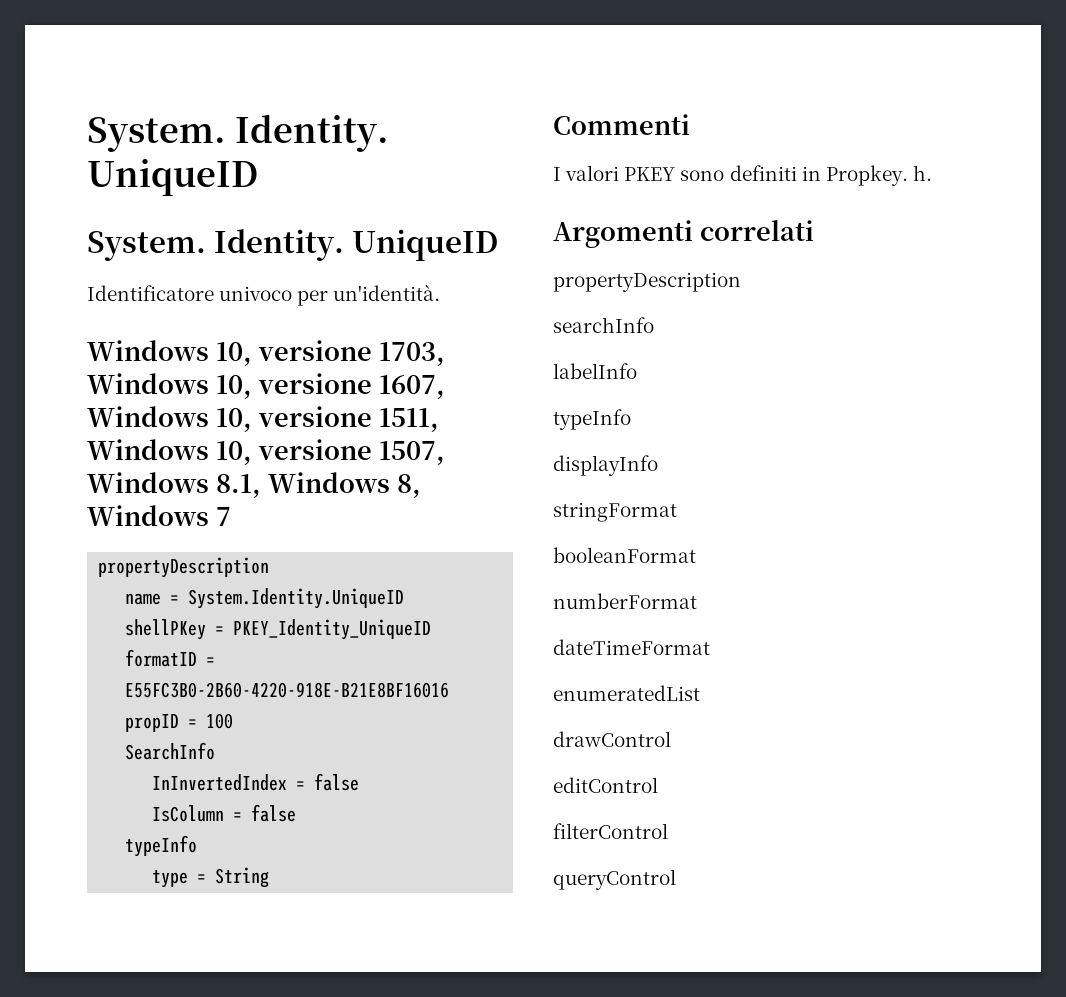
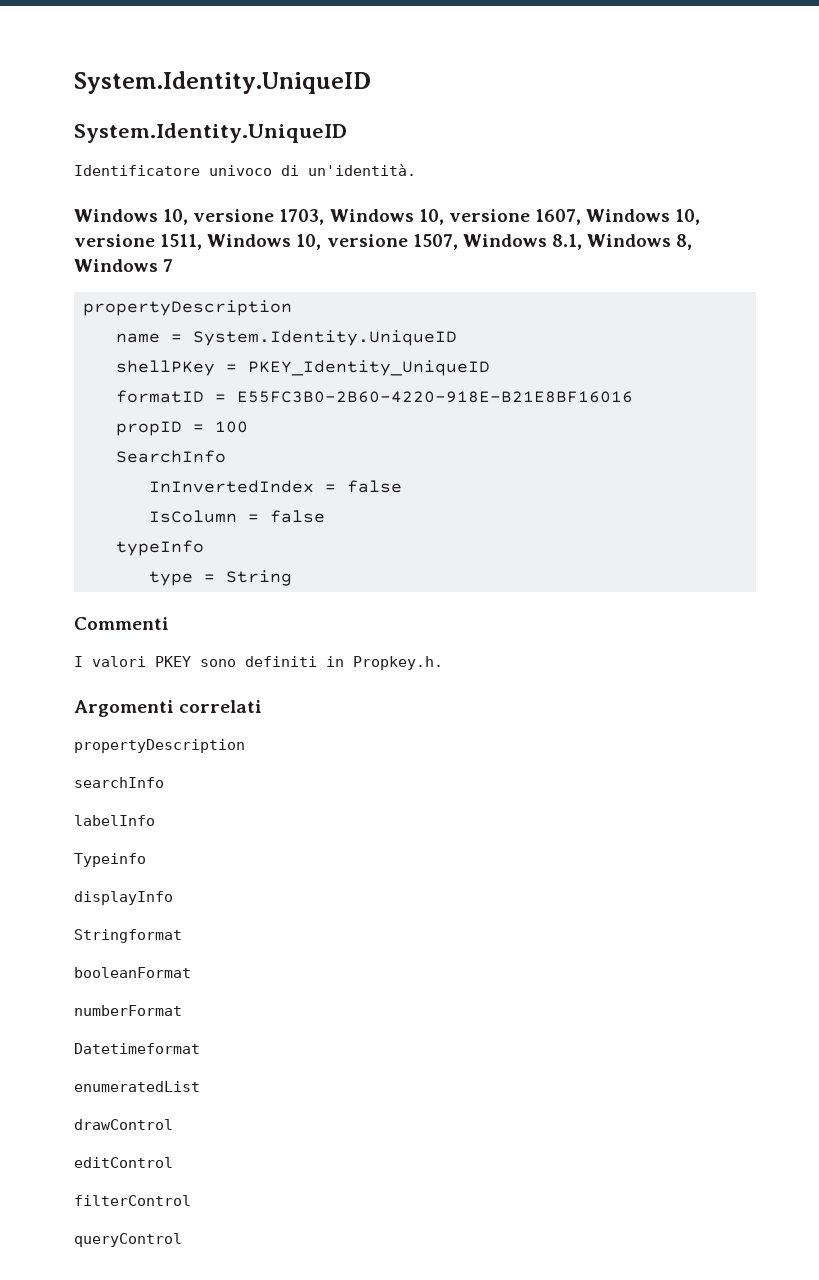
[87,114,390,152] [87,159,258,196] [87,229,498,261] System. Identity. UniqueID // System. Identity. UniqueID -> [74,71,371,94] [74,123,347,143] System.Identity.UniqueID // System.Identity.UniqueID
[297,290,329,306] per -> [281,165,299,176] di
[825,165,932,186] Propkey. h. -> [353,656,443,670] Propkey.h.
[553,409,631,430] typeInfo -> [74,853,146,867] Typeinfo
[553,502,677,522] stringFormat -> [74,929,182,943] Stringformat
[553,639,710,655] dateTimeFormat -> [74,1043,200,1054] Datetimeformat

